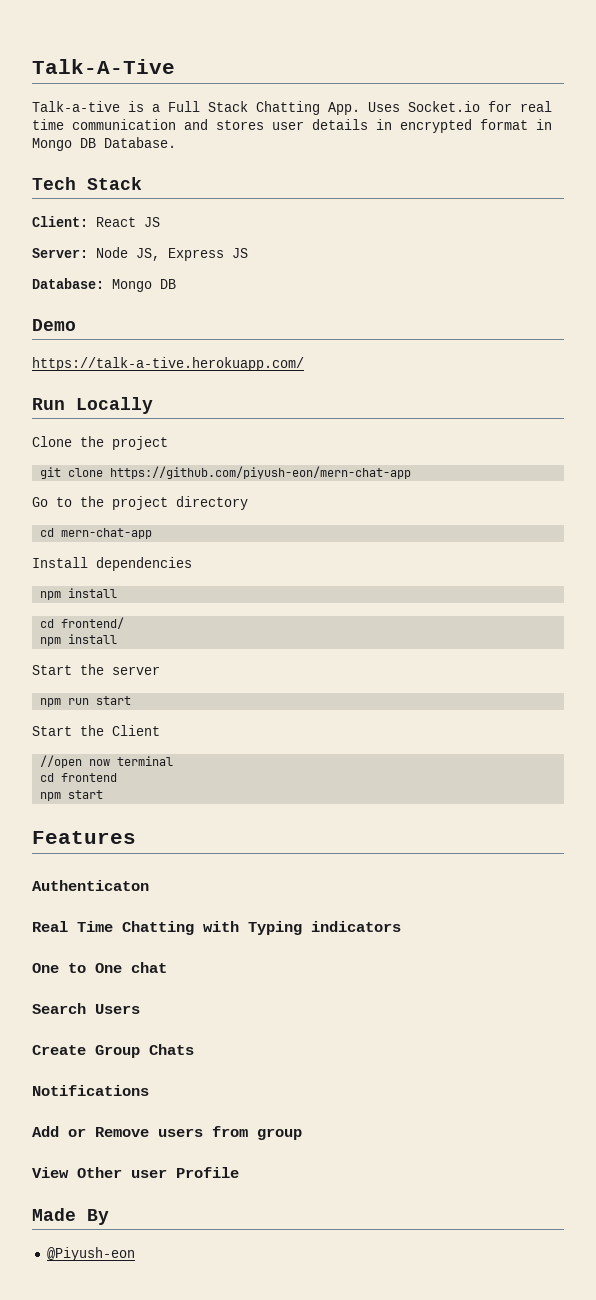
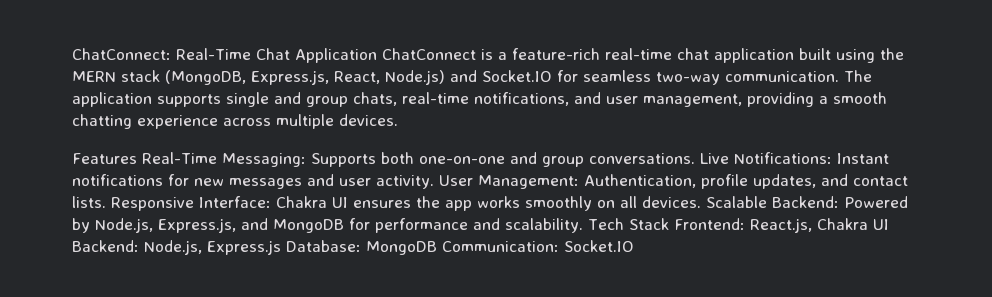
[32,59,175,74] [32,101,552,115] [32,119,552,133] [32,137,176,151] [32,177,142,190] [32,216,160,227] [32,247,248,261] [32,278,176,292] [32,319,76,331] [32,357,304,371] [32,397,153,414] [32,436,168,450] [40,466,412,479] [32,496,248,510] [40,528,153,539] [32,557,192,571] [40,588,118,600] [40,617,125,629] [40,634,118,646] [32,664,160,675] [40,696,132,707] [32,725,160,736] [40,755,174,768] [40,773,118,782] [40,790,104,801] [32,831,136,844] [32,880,149,891] [32,921,401,935] [32,962,167,973] [32,1003,140,1014] [32,1044,194,1058] [32,1085,149,1096] [32,1126,302,1140] [32,1167,239,1178] [32,1208,109,1225] [46,1247,135,1261] Talk-A-Tive // Talk-a-tive is a Full Stack Chatting App. Uses Socket.io for real time communication and stores user details in encrypted format in Mongo DB Database. // Tech Stack // Client: React JS // Server: Node JS, Express JS // Database: Mongo DB // Demo // https://talk-a-tive.herokuapp.com/ // Run Locally // Clone the project // git clone https://github.com/piyush-eon/mern-chat-app // Go to the project directory // cd mern-chat-app // Install dependencies // npm install // cd frontend/ // npm install // Start the server // npm run start // Start the Client // //open now terminal // cd frontend // npm start // Features // Authenticaton // Real Time Chatting with Typing indicators // One to One chat // Search Users // Create Group Chats // Notifications // Add or Remove users from group // View Other user Profile // Made By // @Piyush-eon -> [72,48,904,63] [72,70,872,85] [72,92,887,107] [72,114,398,129] [72,152,889,167] [72,174,908,189] [72,196,908,211] [72,218,889,233] [72,240,634,255] ChatConnect: Real-Time Chat Application ChatConnect is a feature-rich real-time chat application built using the MERN stack (MongoDB, Express.js, React, Node.js) and Socket.IO for seamless two-way communication. The application supports single and group chats, real-time notifications, and user management, providing a smooth chatting experience across multiple devices. // Features Real-Time Messaging: Supports both one-on-one and group conversations. Live Notifications: Instant notifications for new messages and user activity. User Management: Authentication, profile updates, and contact lists. Responsive Interface: Chakra UI ensures the app works smoothly on all devices. Scalable Backend: Powered by Node.js, Express.js, and MongoDB for performance and scalability. Tech Stack Frontend: React.js, Chakra UI Backend: Node.js, Express.js Database: MongoDB Communication: Socket.IO

